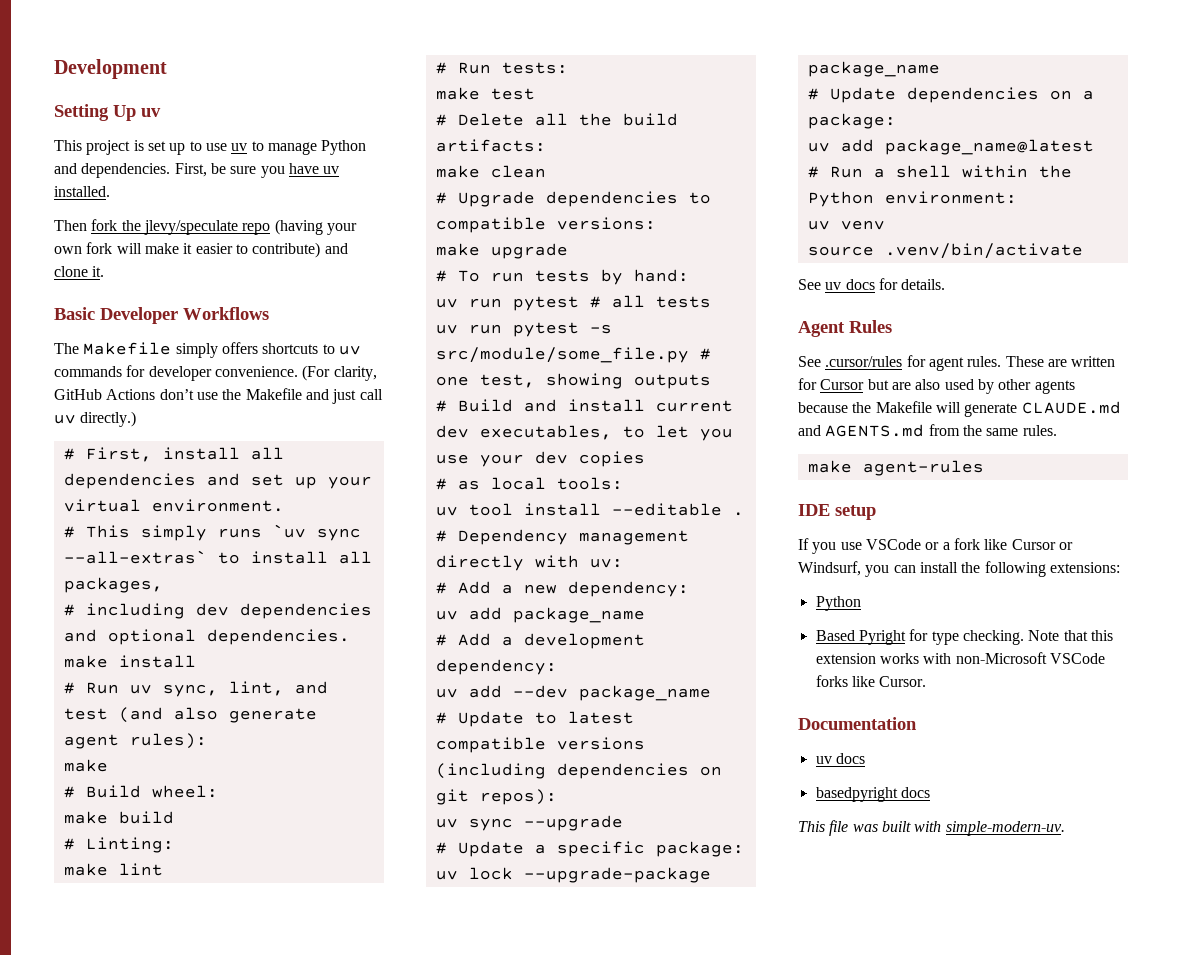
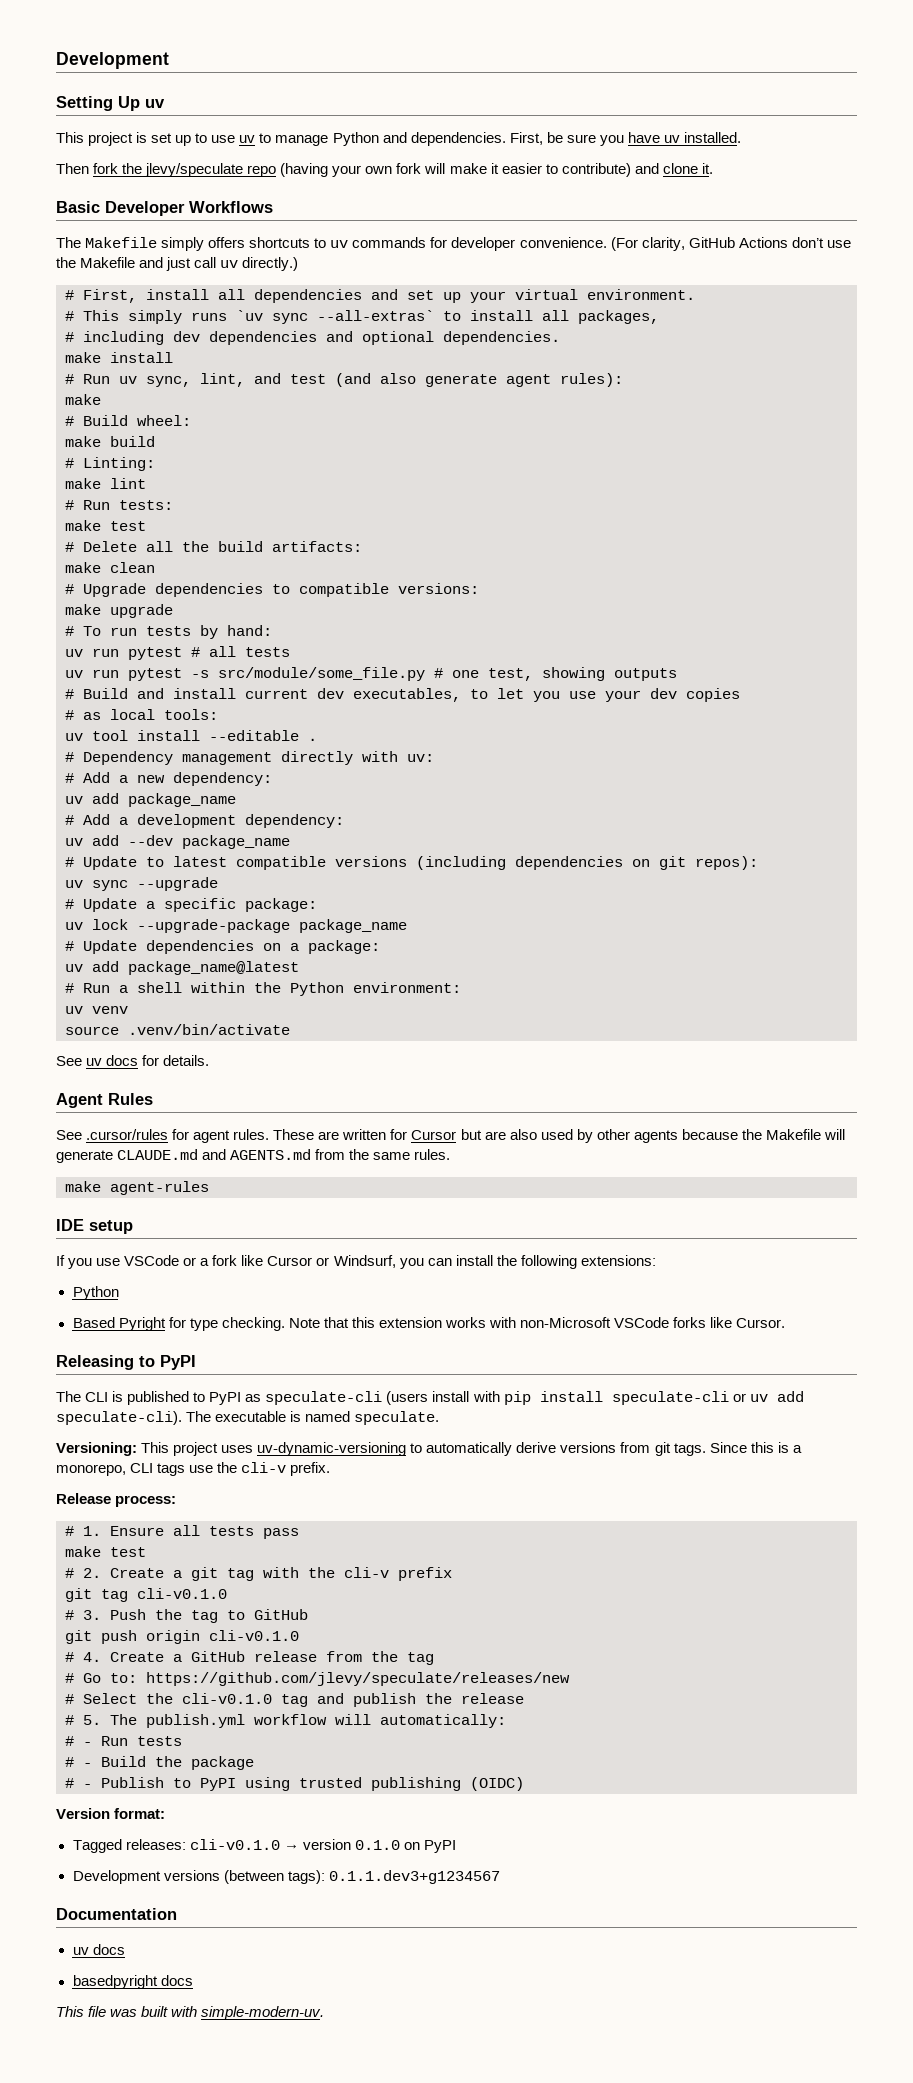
(927, 681) none -> [56,1355,196,1370] [56,1391,804,1405] [56,1411,440,1425] [56,1442,802,1456] [56,1462,331,1476] [56,1493,177,1507] [65,1525,299,1539] [65,1546,146,1557] [65,1567,452,1581] [65,1588,227,1602] [65,1609,308,1623] [65,1630,299,1644] [65,1651,434,1665] [65,1672,570,1686] [65,1693,524,1707] [65,1714,506,1728] [65,1736,182,1746] [65,1756,254,1770] [65,1777,524,1791] [56,1808,166,1819] [72,1839,456,1853] [72,1870,500,1884] // Releasing to PyPI // The CLI is published to PyPI as speculate-cli (users install with pip install speculate-cli or uv add speculate-cli). The executable is named speculate. // Versioning: This project uses uv-dynamic-versioning to automatically derive versions from git tags. Since this is a monorepo, CLI tags use the cli-v prefix. // Release process: // # 1. Ensure all tests pass // make test // # 2. Create a git tag with the cli-v prefix // git tag cli-v0.1.0 // # 3. Push the tag to GitHub // git push origin cli-v0.1.0 // # 4. Create a GitHub release from the tag // # Go to: https://github.com/jlevy/speculate/releases/new // # Select the cli-v0.1.0 tag and publish the release // # 5. The publish.yml workflow will automatically: // # - Run tests // # - Build the package // # - Publish to PyPI using trusted publishing (OIDC) // Version format: // Tagged releases: cli-v0.1.0 → version 0.1.0 on PyPI // Development versions (between tags): 0.1.1.dev3+g1234567

